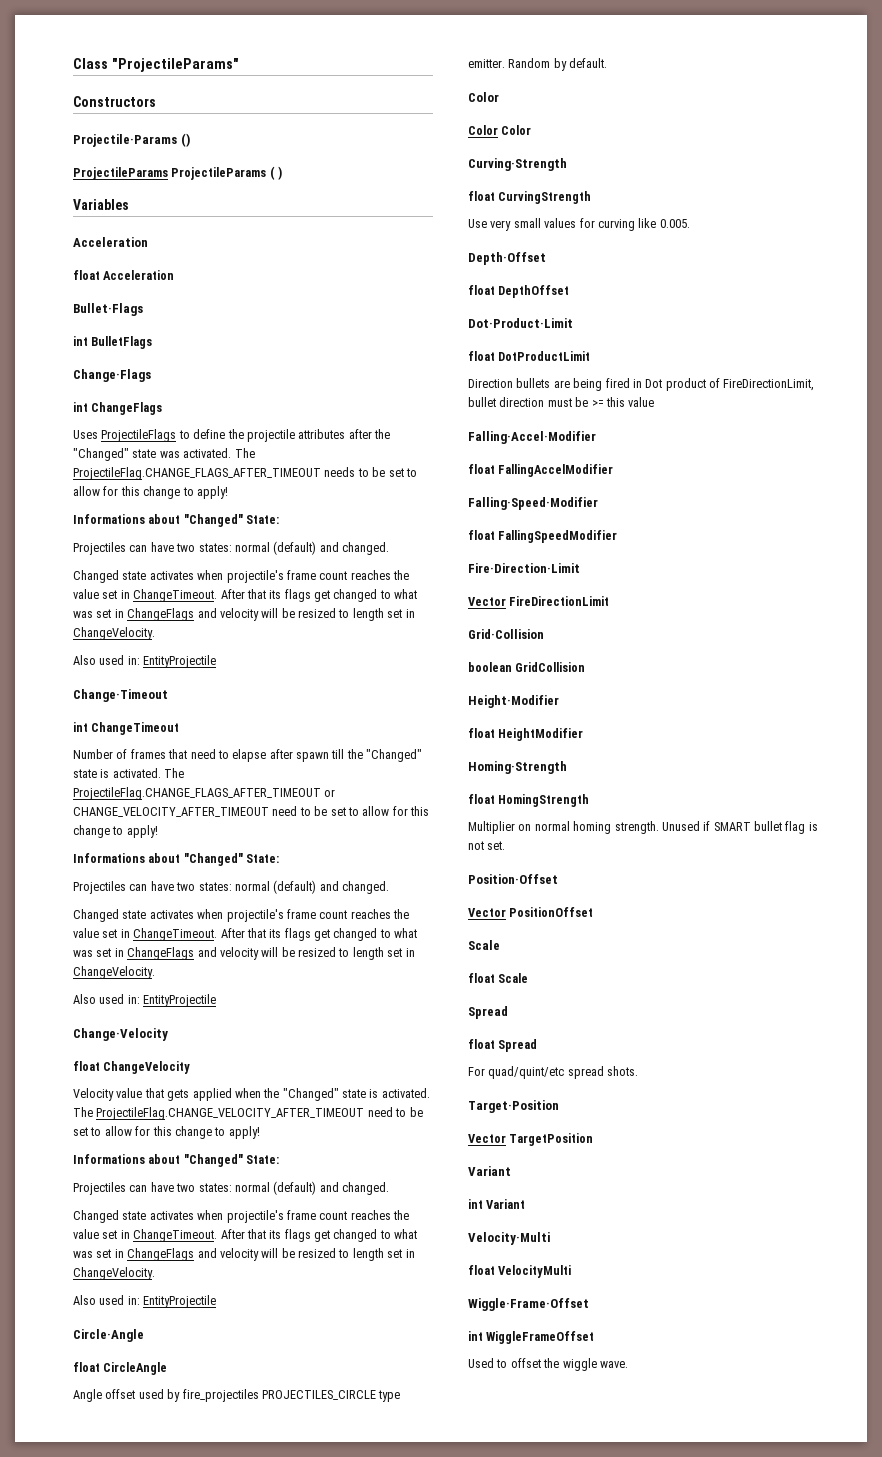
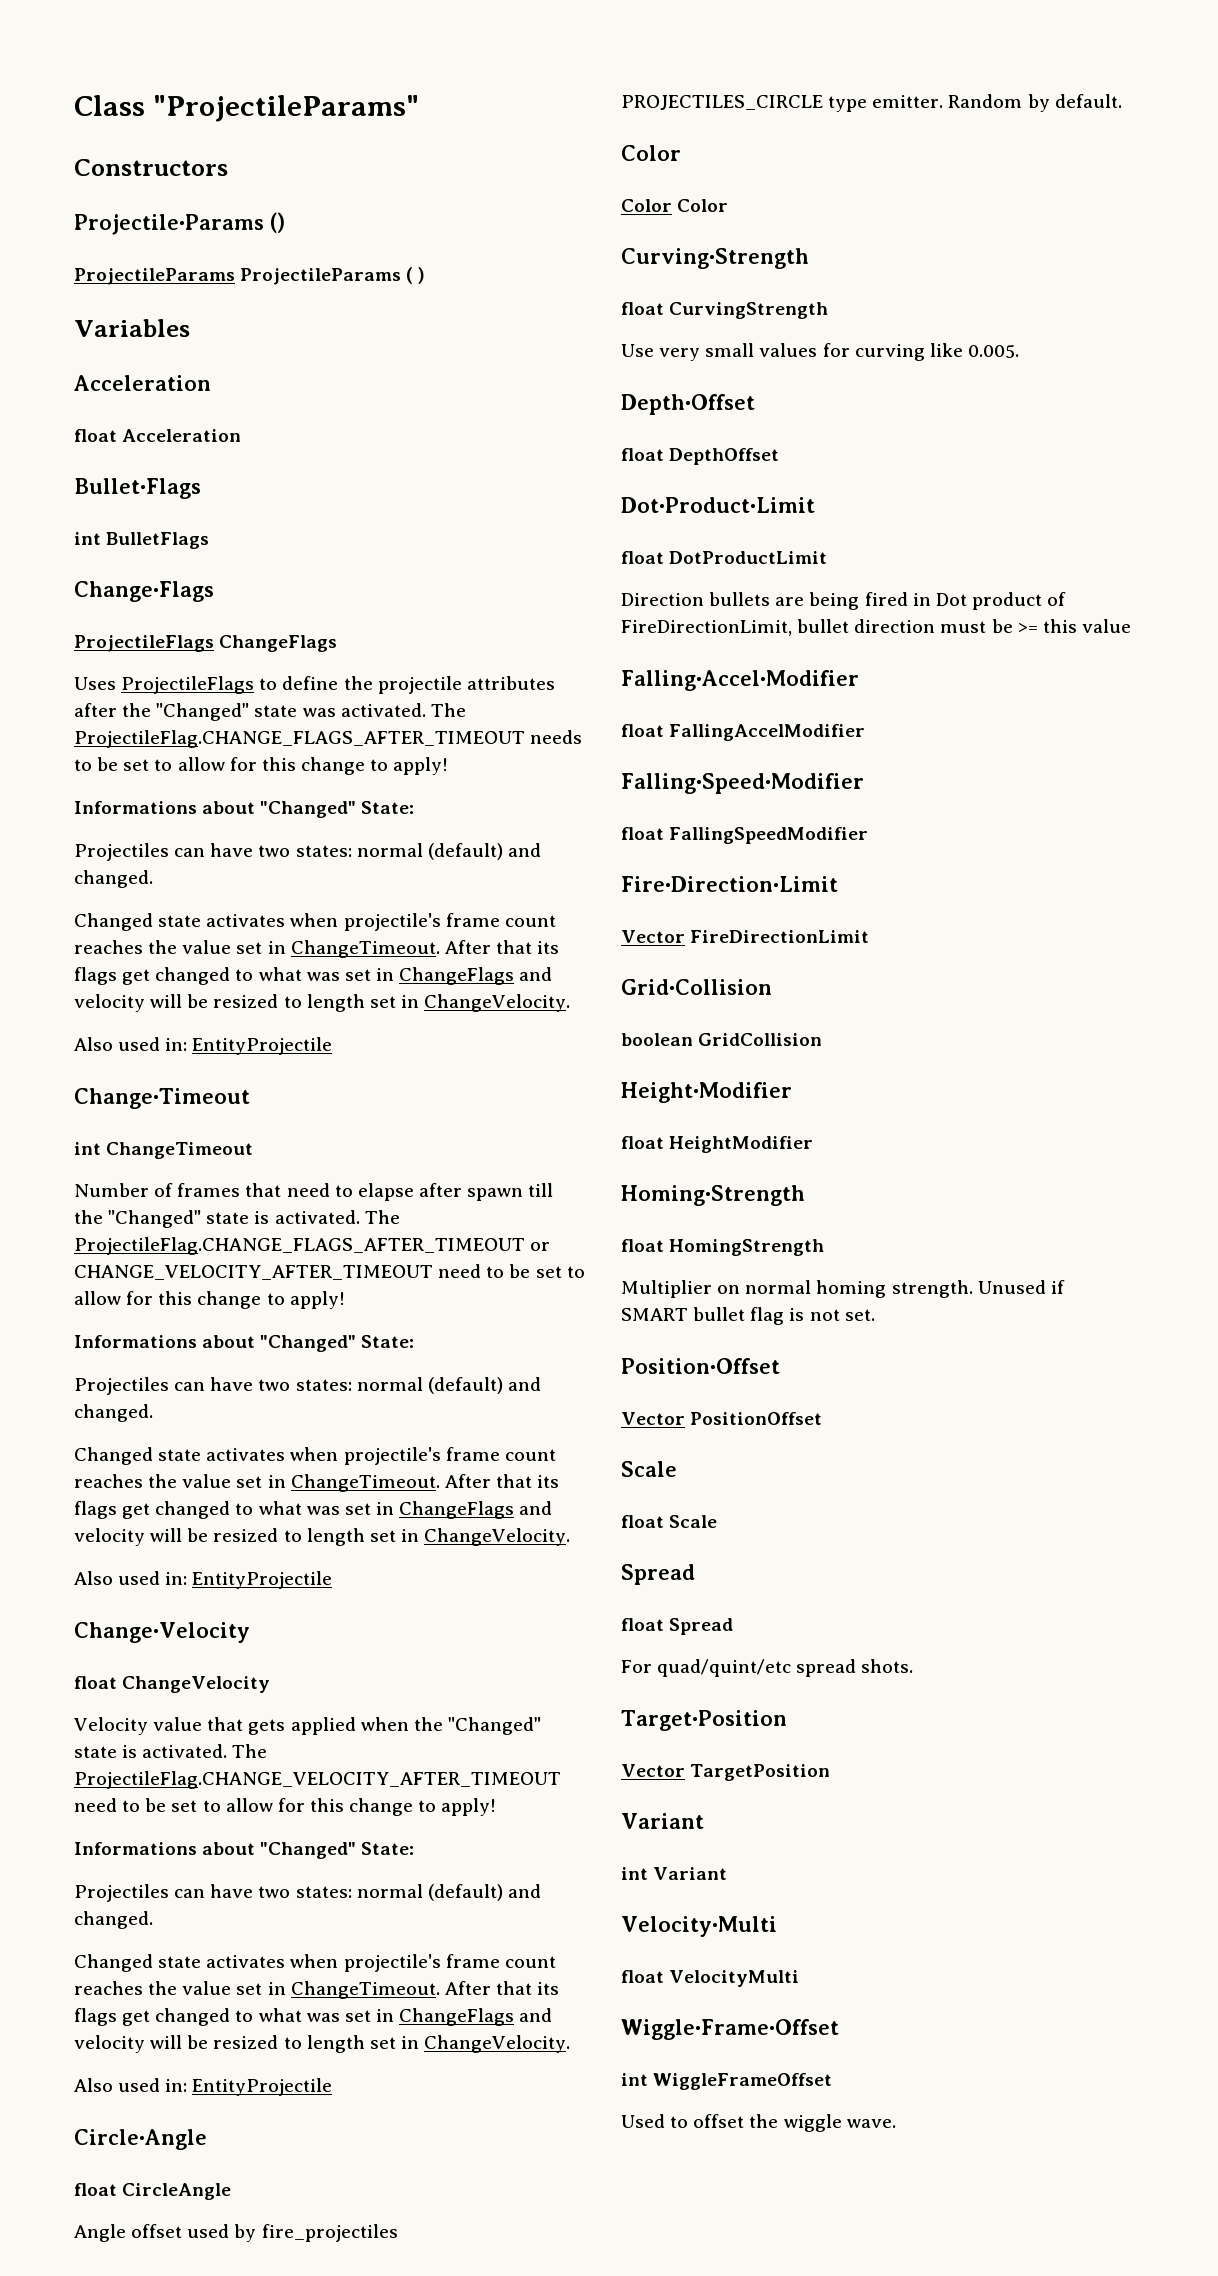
[73,402,88,412] int -> [74,635,214,652] ProjectileFlags

